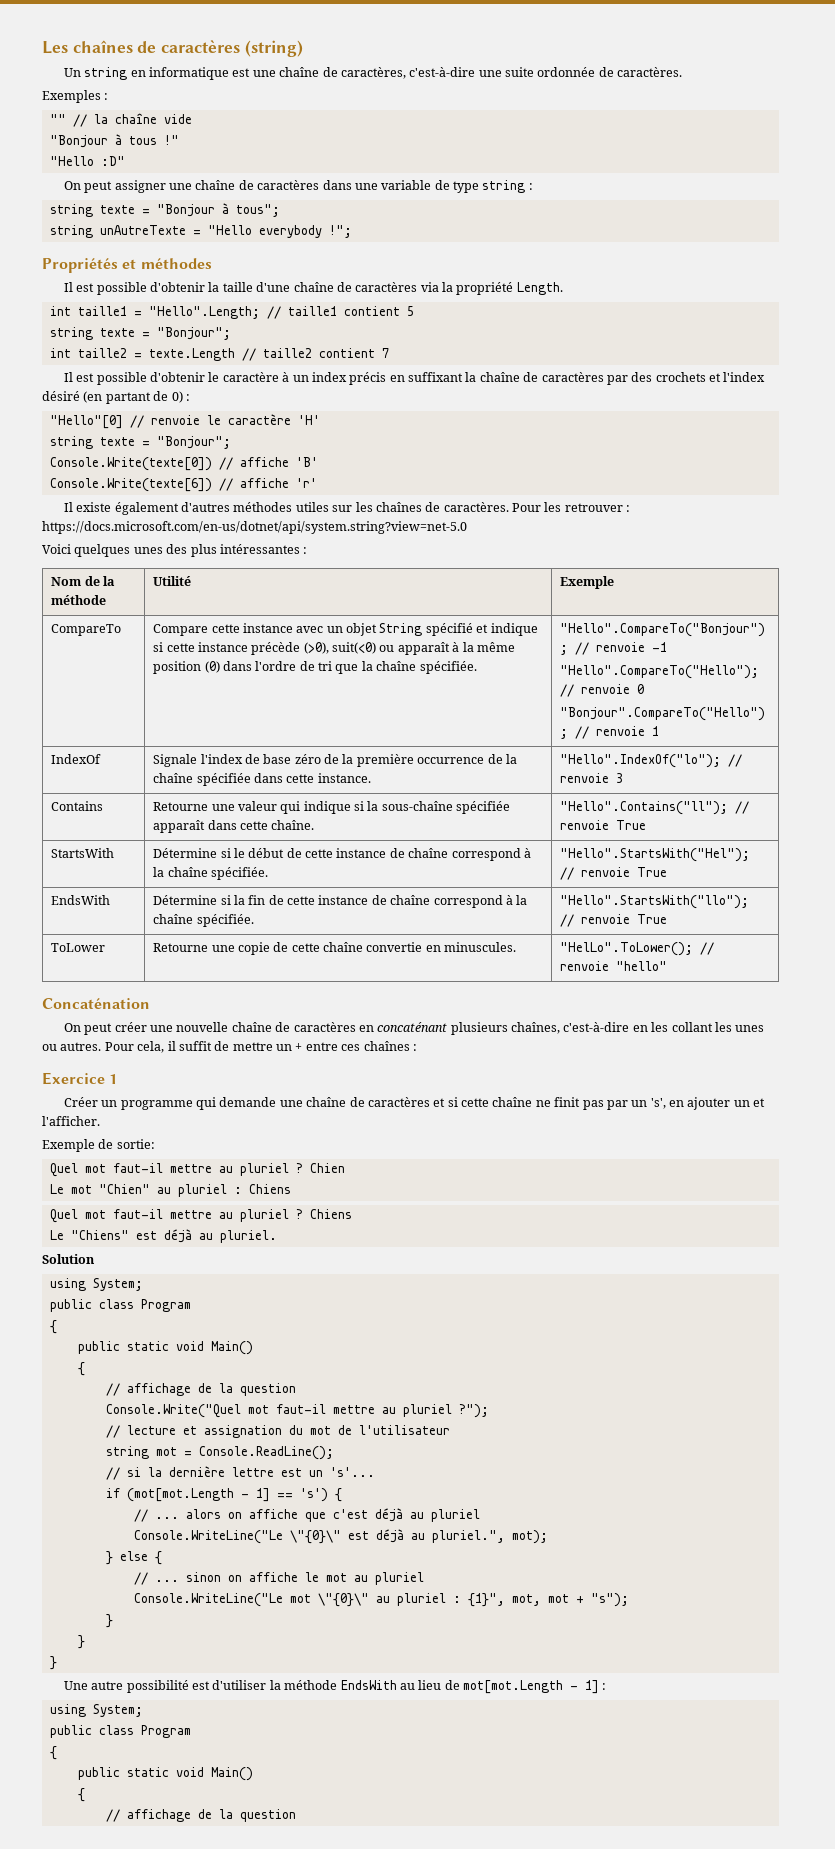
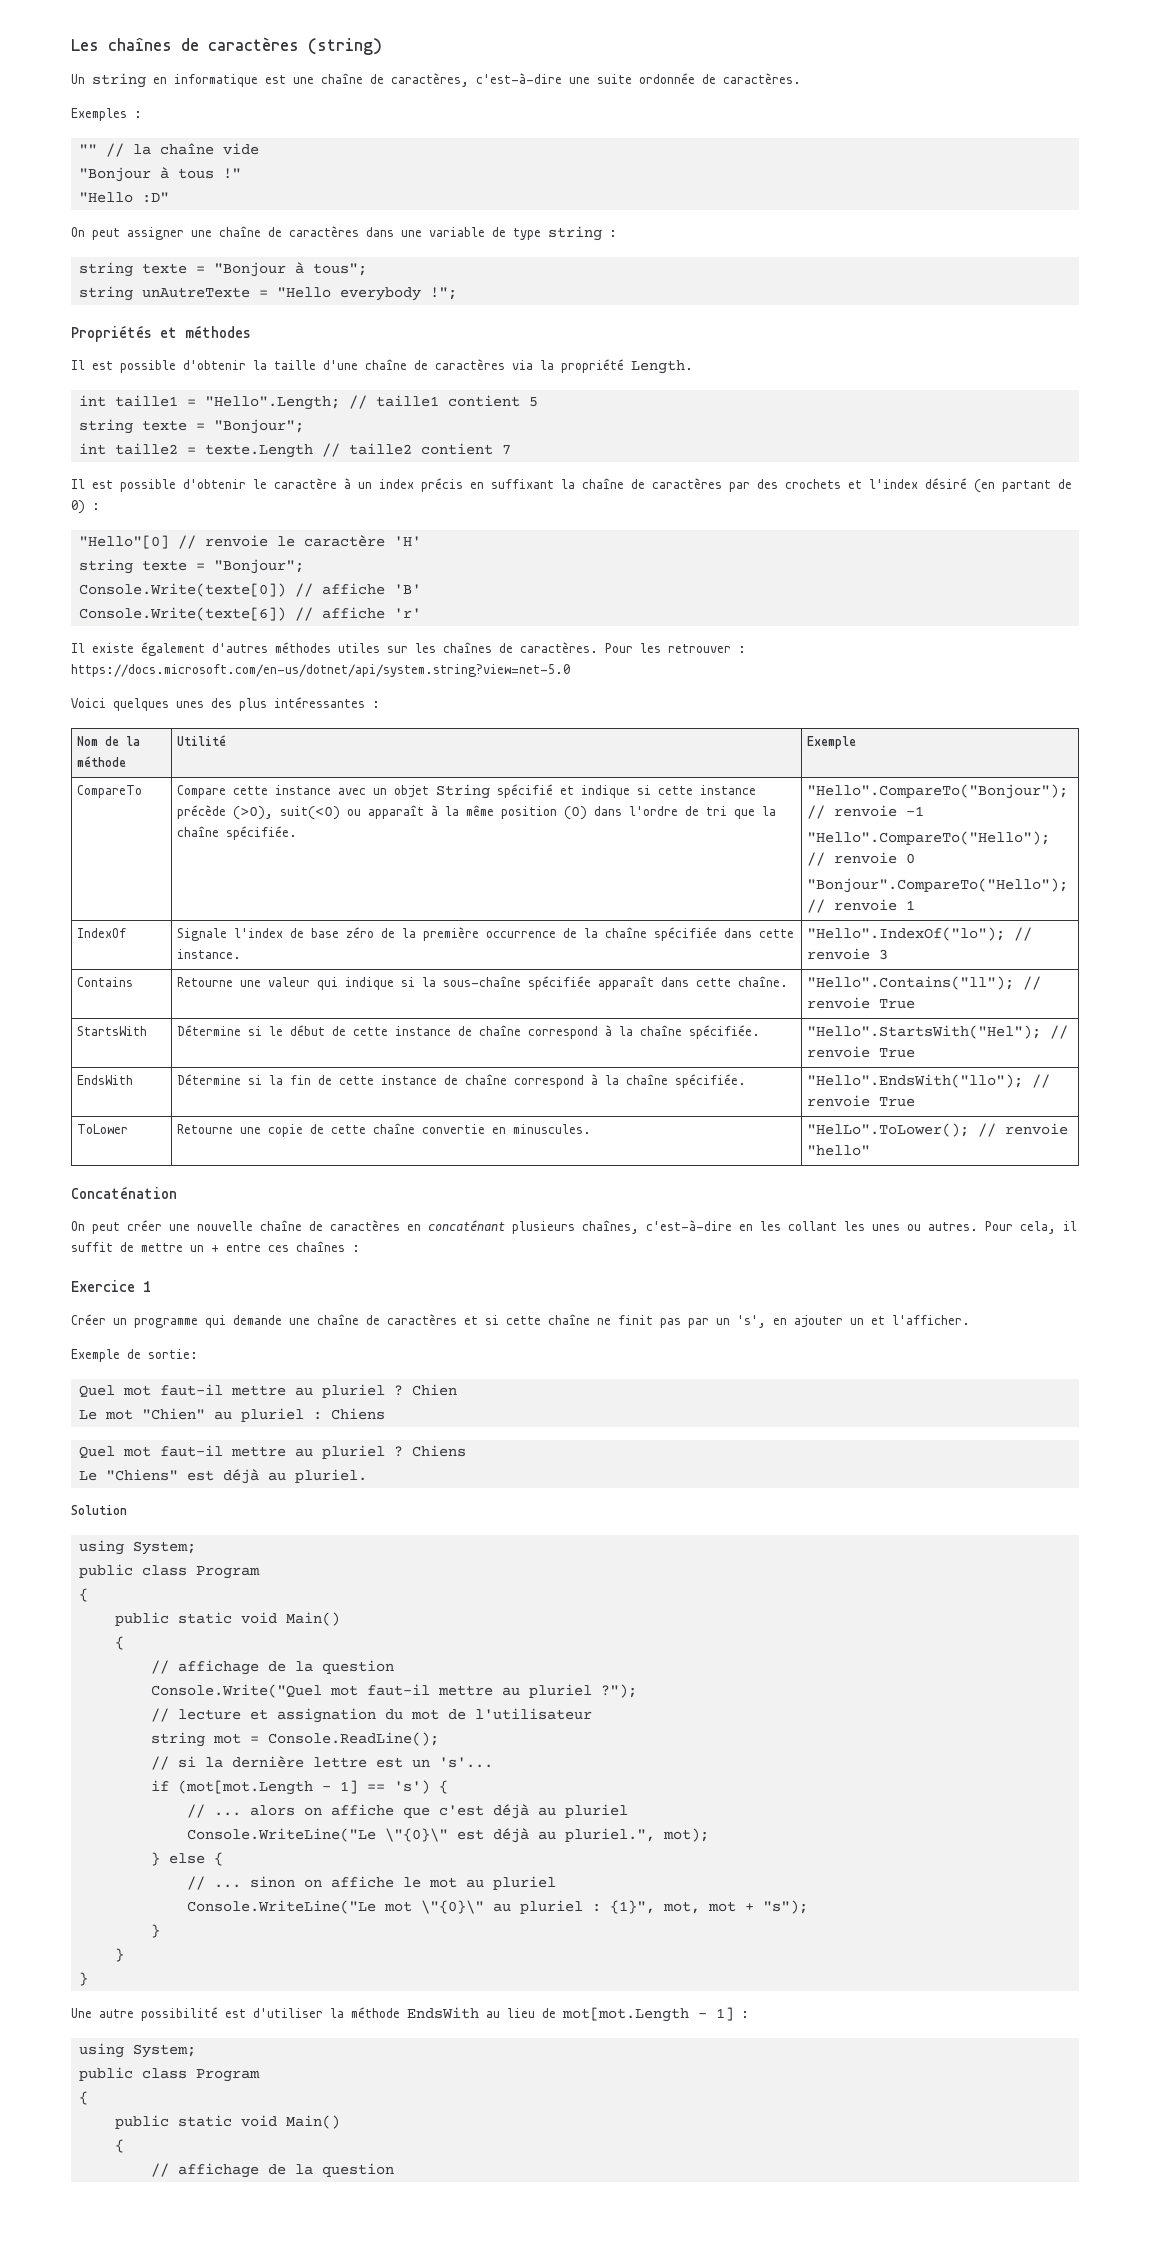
[560,895,750,909] "Hello".StartsWith("llo"); -> [806,1074,1023,1088] "Hello".EndsWith("llo");

